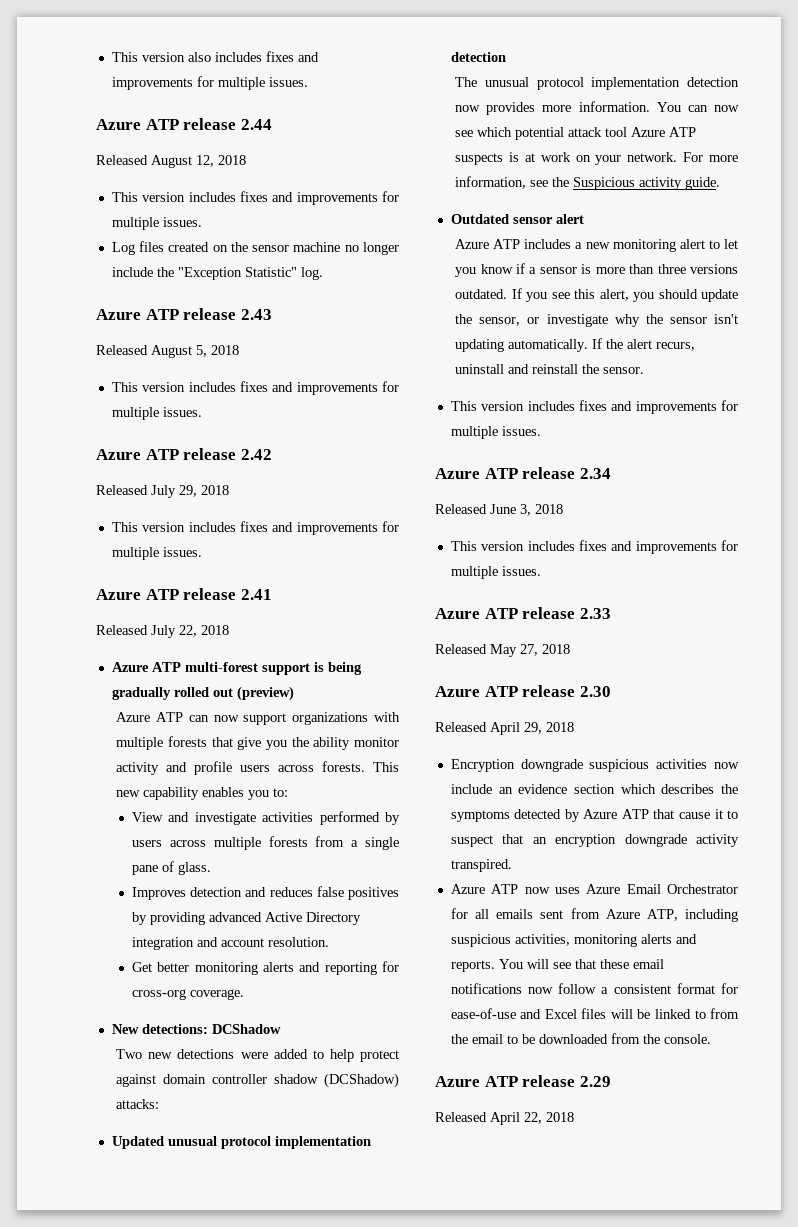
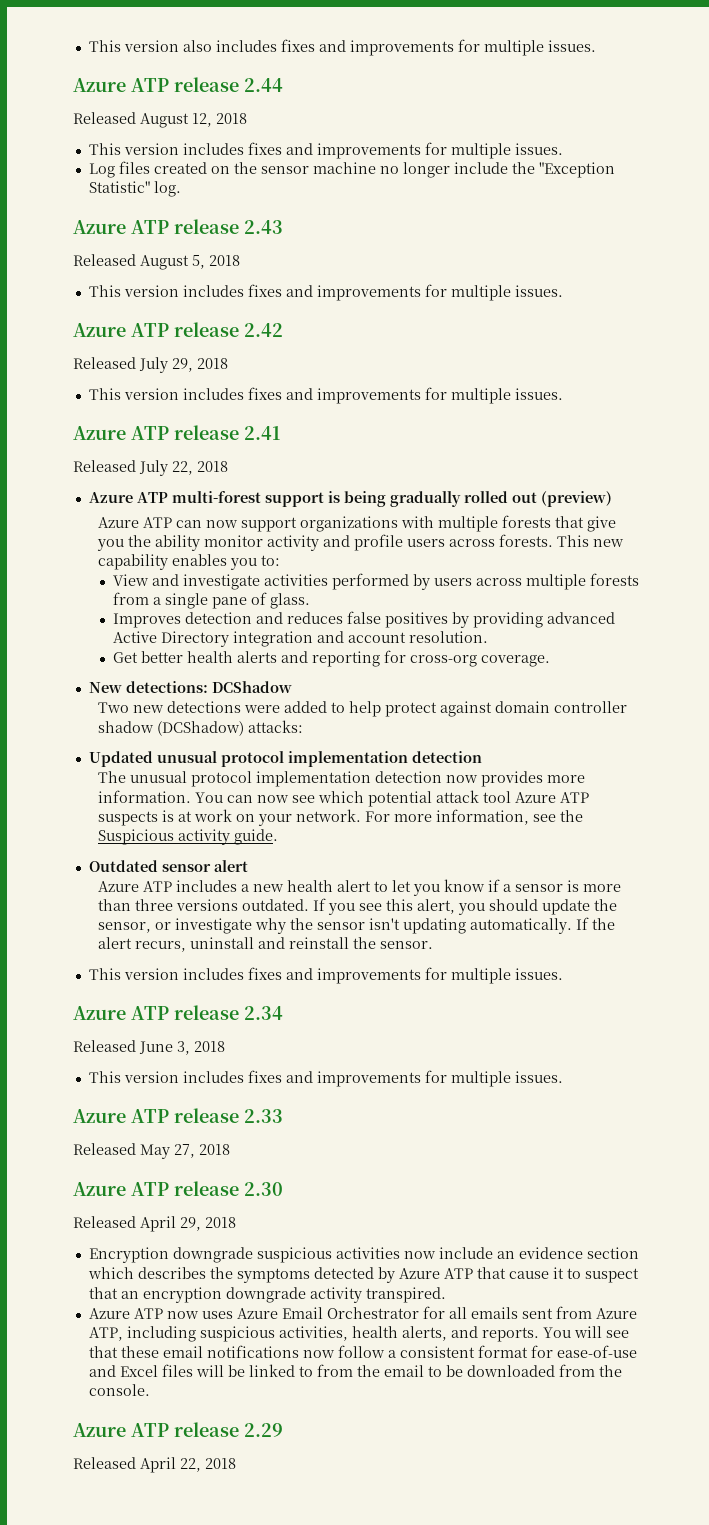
[194,962,258,975] monitoring -> [187,651,234,663] health
[612,239,676,252] monitoring -> [286,880,333,892] health
[573,934,672,947] monitoring alerts -> [351,1326,447,1341] health alerts,

